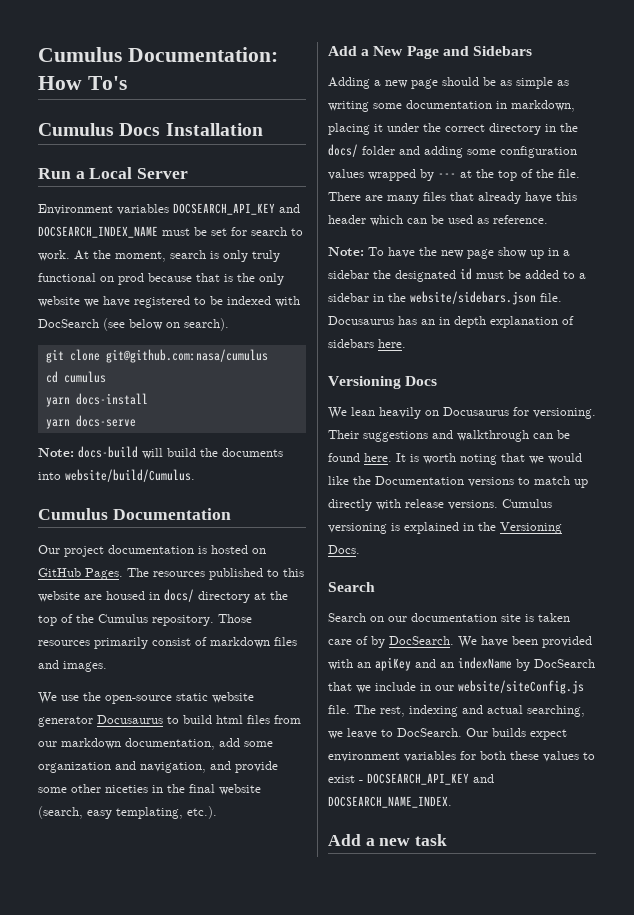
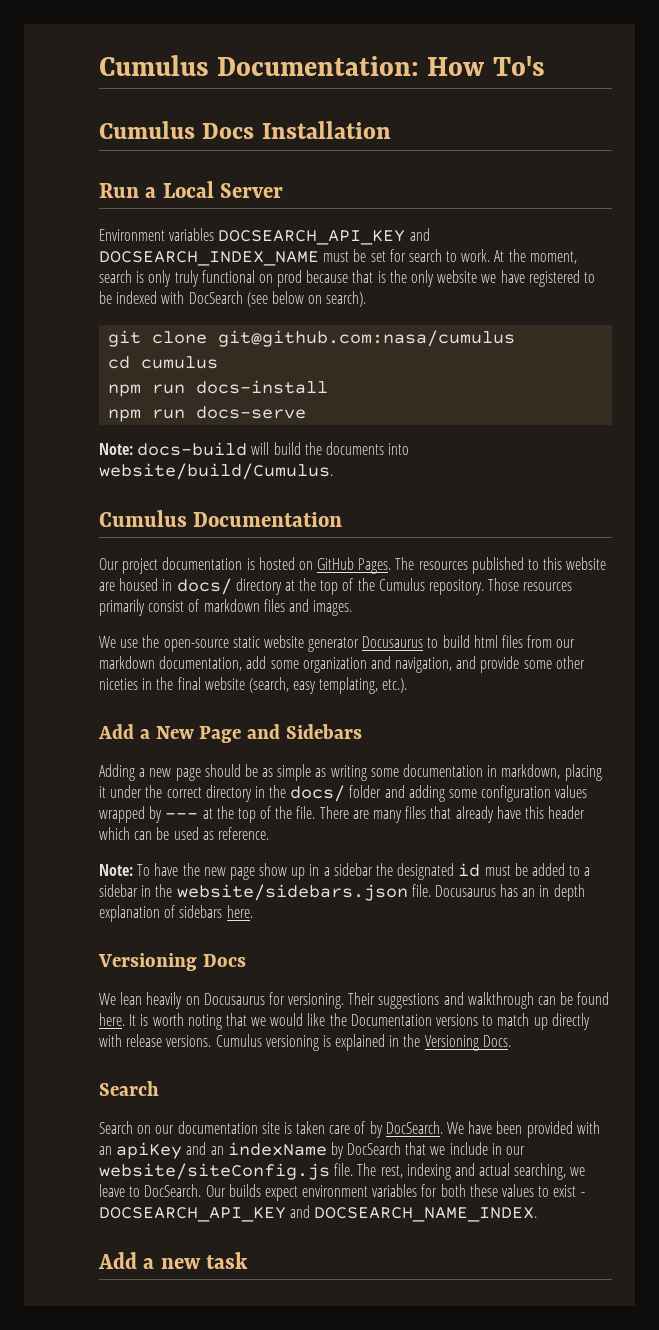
[45,397,70,407] yarn -> [108,384,186,397] npm run
[45,419,70,429] yarn -> [108,409,186,422] npm run

